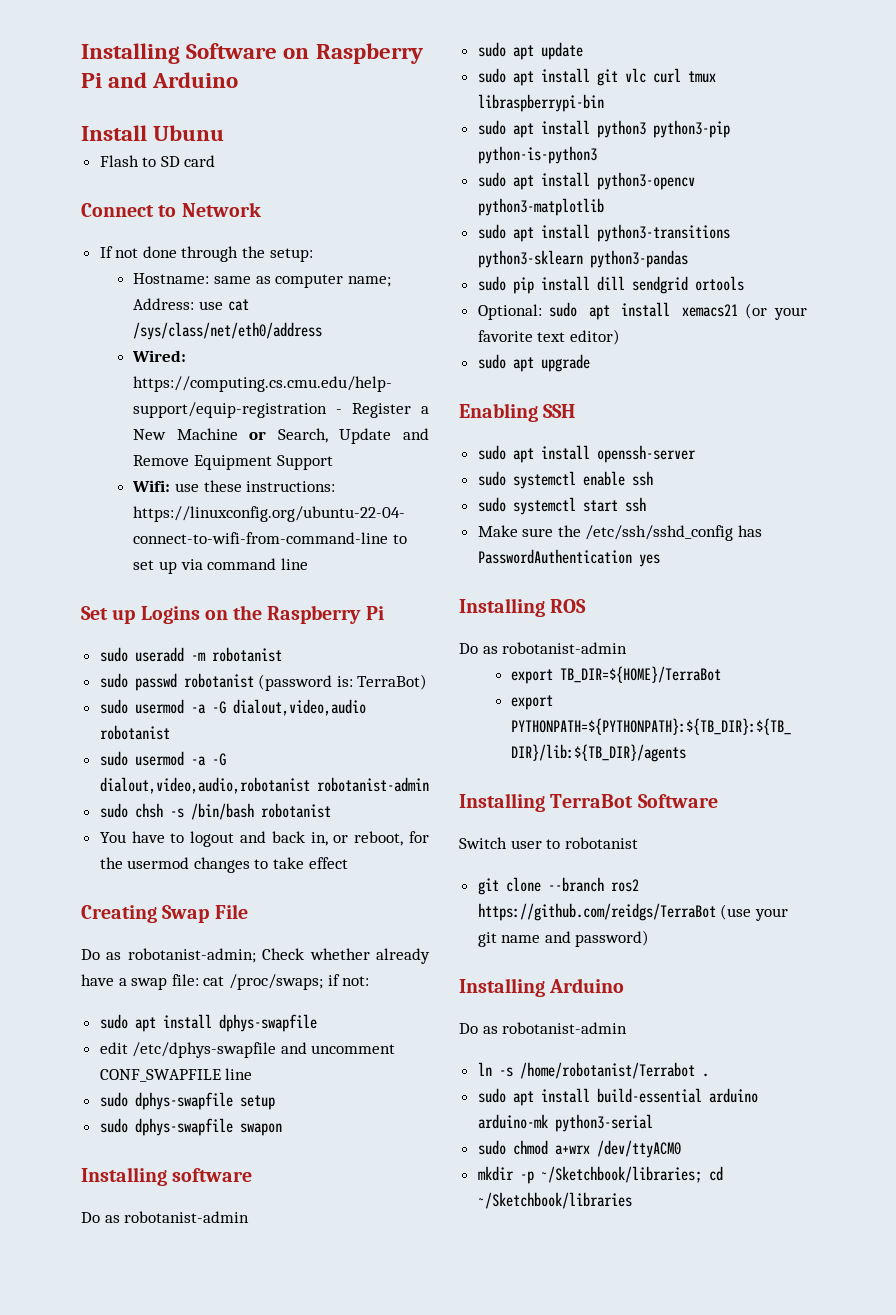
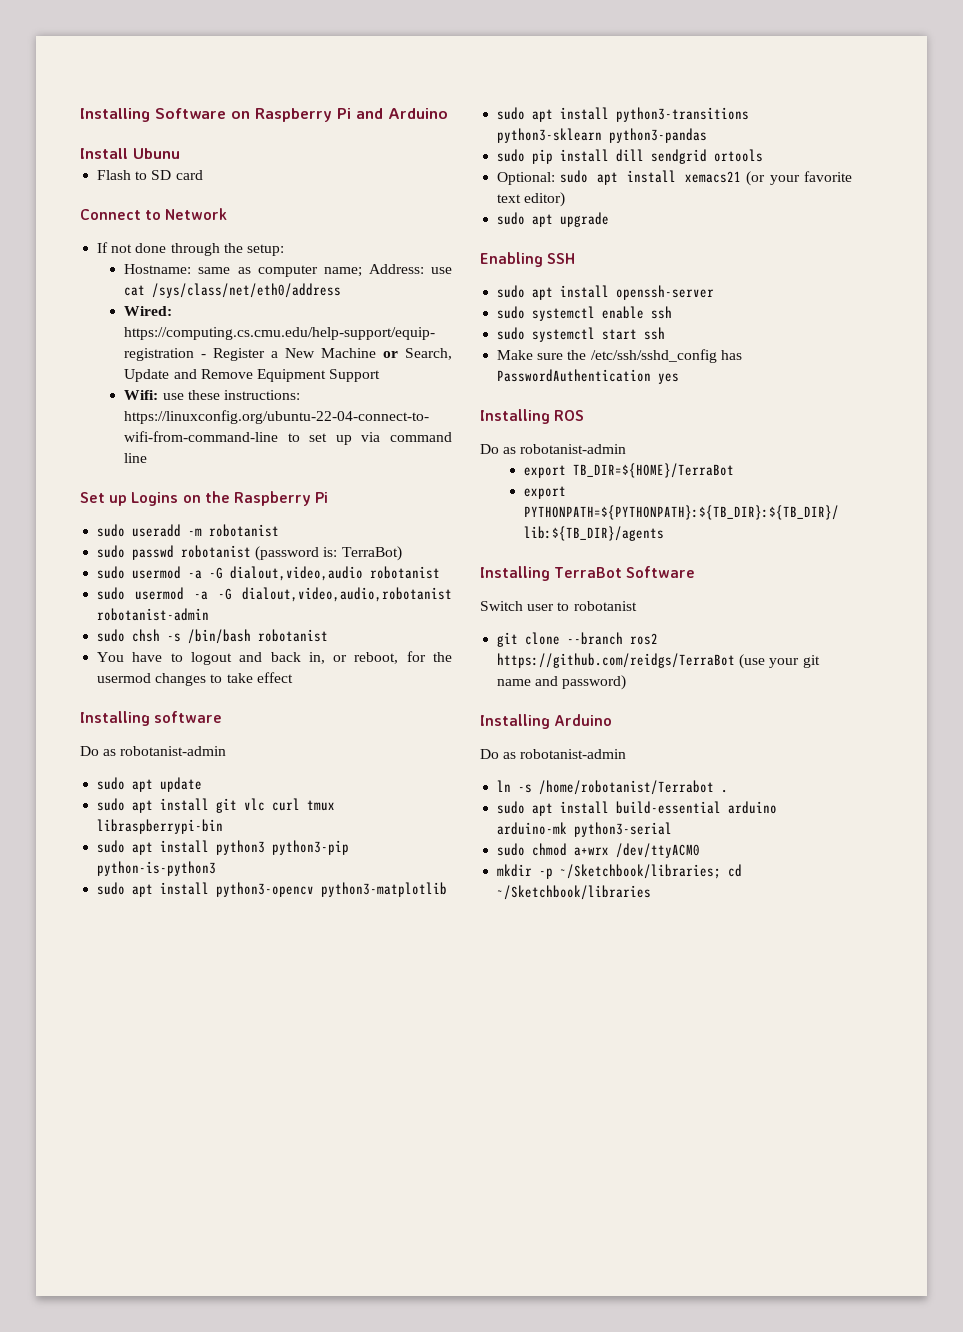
[81,904,248,923] [81,948,430,964] [81,974,370,990] [99,1014,317,1032] [99,1042,396,1058] [99,1068,253,1082] [99,1092,275,1110] [99,1118,282,1136] // Creating Swap File // Do as robotanist-admin; Check whether already have a swap file: cat /proc/swaps; if not: // sudo apt install dphys-swapfile // edit /etc/dphys-swapfile and uncomment CONF_SWAPFILE line // sudo dphys-swapfile setup // sudo dphys-swapfile swapon -> (293, 677) none

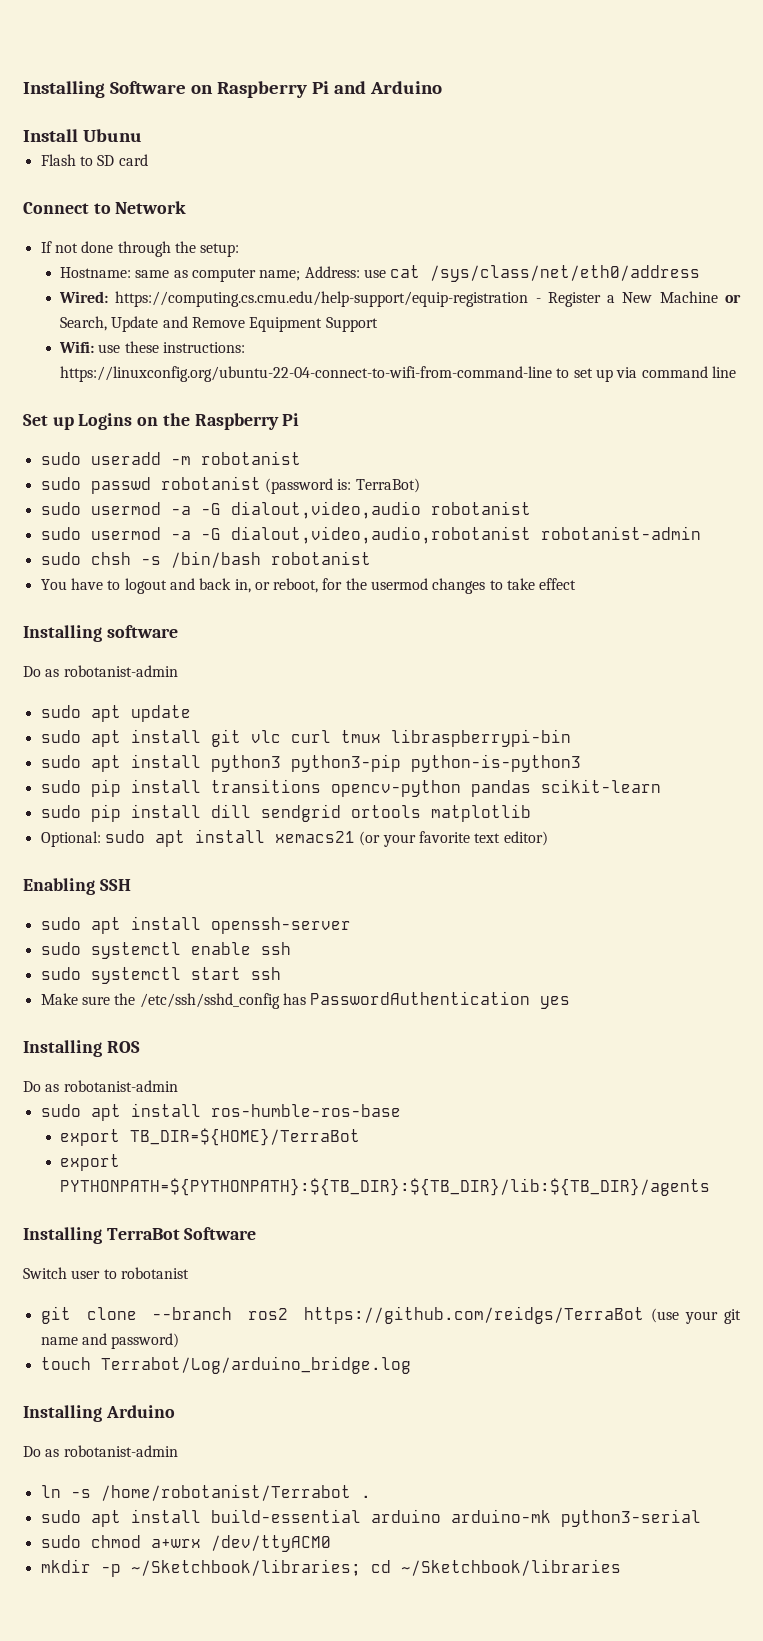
[132,882,448,897] [497,107,750,122] [497,128,708,143] apt install python3-opencv python3-matplotlib // sudo apt install python3-transitions python3-sklearn python3-pandas -> [90,779,661,797] pip install transitions opencv-python pandas scikit-learn
(764, 155) none -> [430,804,531,822] matplotlib
[497,212,610,227] // sudo apt upgrade -> (548, 838) none
(627, 449) none -> [40,1103,401,1121] // sudo apt install ros-humble-ros-base
(627, 682) none -> [40,1356,411,1374] // touch Terrabot/Log/arduino_bridge.log

